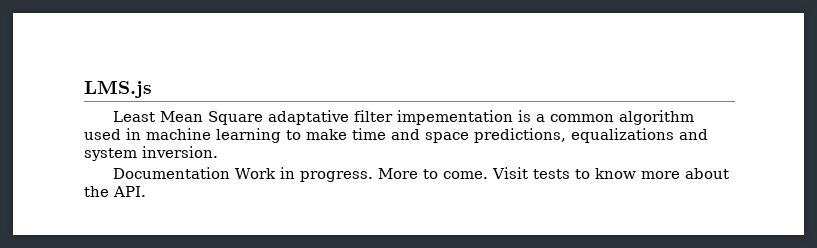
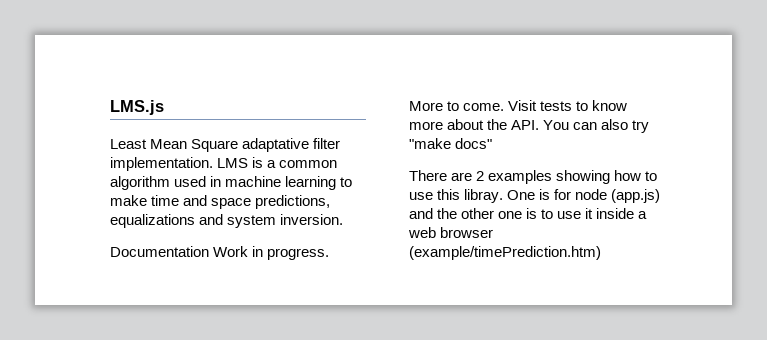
[397,110,514,125] impementation -> [110,157,249,171] implementation. LMS
(146, 191) none -> [543,119,650,133] [409,138,493,149] [409,170,658,184] [409,189,661,203] [409,208,648,219] [408,227,494,238] [409,246,601,260] You can also try "make docs" // There are 2 examples showing how to use this libray. One is for node (app.js) and the other one is to use it inside a web browser (example/timePrediction.htm)

